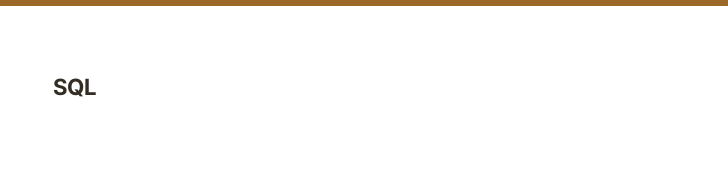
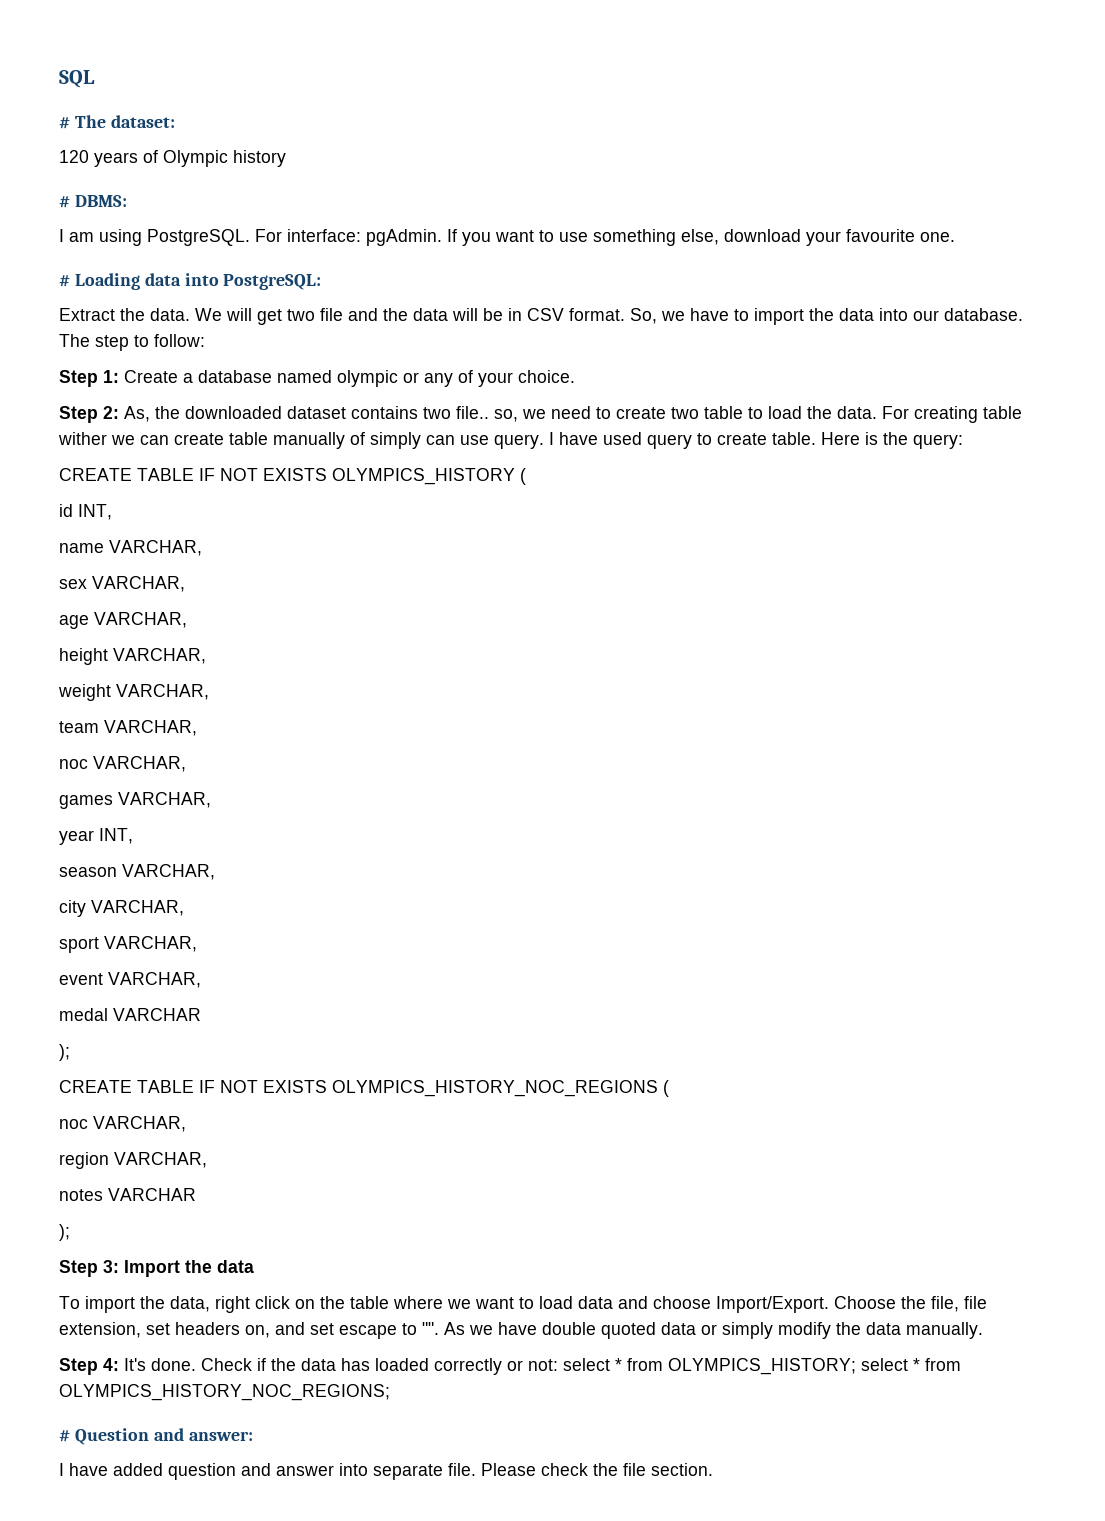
(97, 87) none -> [59,115,175,129] [59,150,286,167] [59,195,127,208] [59,229,955,246] [59,273,322,290] [59,308,1023,325] [59,334,205,351] [59,370,575,387] [59,406,1022,423] [58,432,963,449] [59,468,526,485] [59,504,112,520] [59,540,202,556] [59,576,185,592] [59,612,187,629] [59,648,206,665] [58,684,209,701] [59,720,197,736] [59,756,186,772] [59,792,211,809] [59,828,133,845] [59,864,215,880] [59,900,184,917] [59,936,197,953] [59,972,201,988] [59,1008,201,1021] [59,1044,70,1061] [59,1080,669,1097] [59,1116,186,1132] [59,1152,207,1169] [59,1188,196,1201] [59,1224,70,1241] [59,1260,254,1277] [59,1296,987,1313] [59,1322,983,1339] [59,1358,961,1375] [59,1384,390,1401] [59,1428,253,1445] [59,1463,713,1480] // # The dataset: // 120 years of Olympic history // # DBMS: // I am using PostgreSQL. For interface: pgAdmin. If you want to use something else, download your favourite one. // # Loading data into PostgreSQL: // Extract the data. We will get two file and the data will be in CSV format. So, we have to import the data into our database. The step to follow: // Step 1: Create a database named olympic or any of your choice. // Step 2: As, the downloaded dataset contains two file.. so, we need to create two table to load the data. For creating table wither we can create table manually of simply can use query. I have used query to create table. Here is the query: // CREATE TABLE IF NOT EXISTS OLYMPICS_HISTORY ( // id INT, // name VARCHAR, // sex VARCHAR, // age VARCHAR, // height VARCHAR, // weight VARCHAR, // team VARCHAR, // noc VARCHAR, // games VARCHAR, // year INT, // season VARCHAR, // city VARCHAR, // sport VARCHAR, // event VARCHAR, // medal VARCHAR // ); // CREATE TABLE IF NOT EXISTS OLYMPICS_HISTORY_NOC_REGIONS ( // noc VARCHAR, // region VARCHAR, // notes VARCHAR // ); // Step 3: Import the data // To import the data, right click on the table where we want to load data and choose Import/Export. Choose the file, file extension, set headers on, and set escape to "". As we have double quoted data or simply modify the data manually. // Step 4: It's done. Check if the data has loaded correctly or not: select * from OLYMPICS_HISTORY; select * from OLYMPICS_HISTORY_NOC_REGIONS; // # Question and answer: // I have added question and answer into separate file. Please check the file section.

